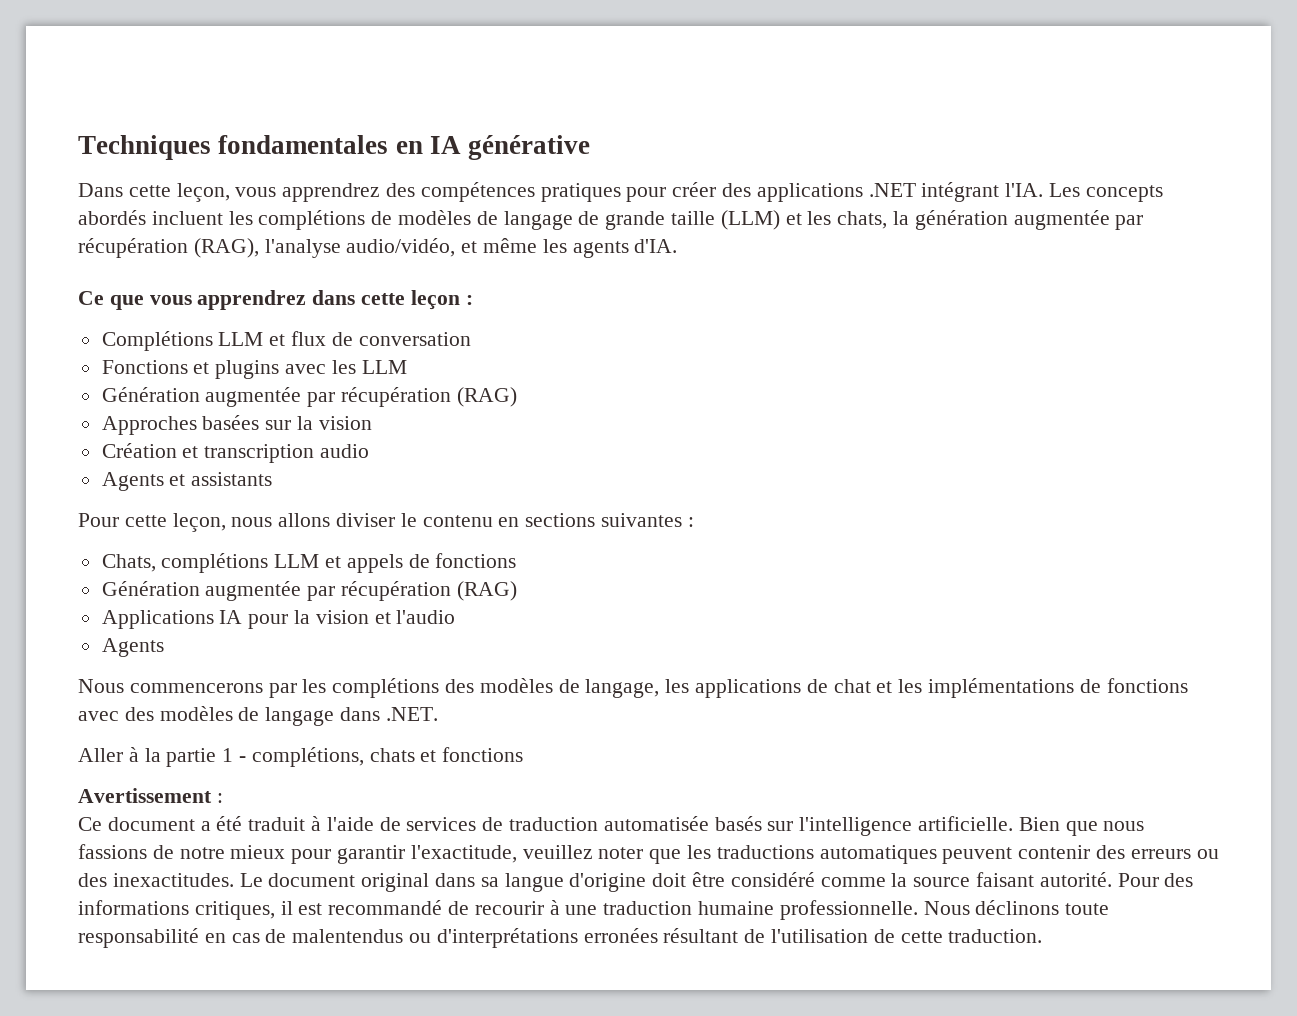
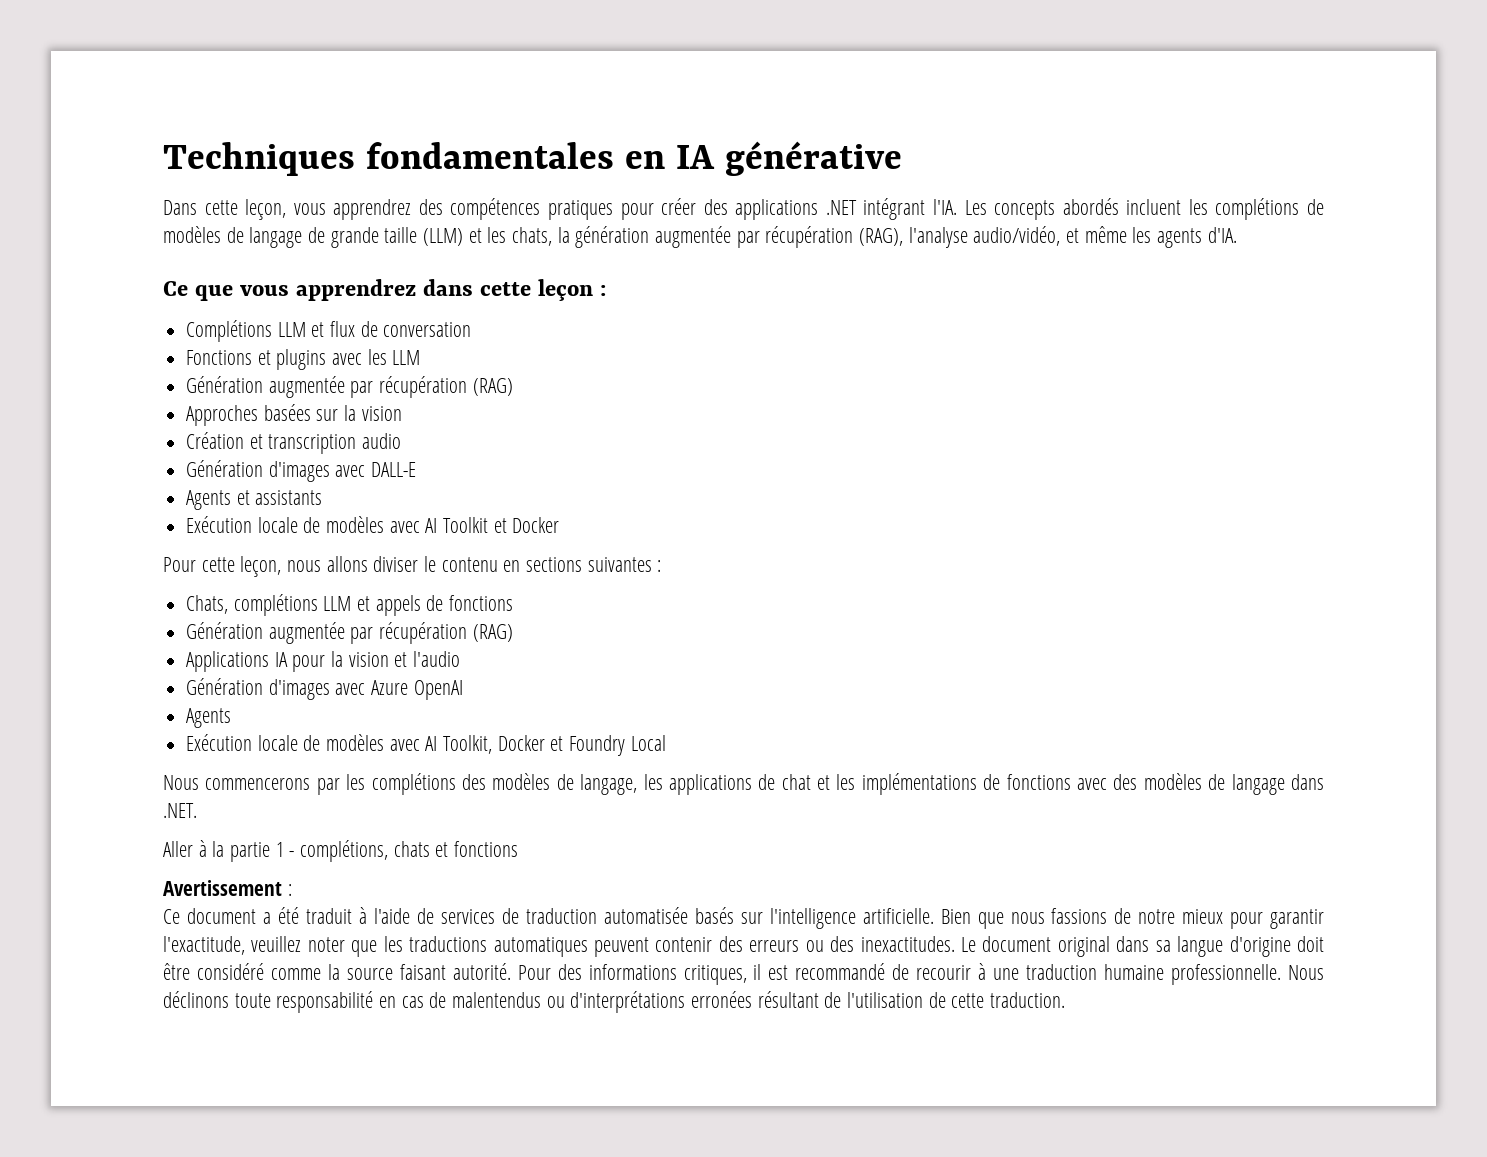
(370, 451) none -> [186,460,417,482] // Génération d'images avec DALL-E
(273, 479) none -> [186,516,560,533] // Exécution locale de modèles avec AI Toolkit et Docker
[101,638,164,657] Agents -> [186,678,463,700] [186,708,232,728] [186,734,666,756] Génération d'images avec Azure OpenAI // Agents // Exécution locale de modèles avec AI Toolkit, Docker et Foundry Local

